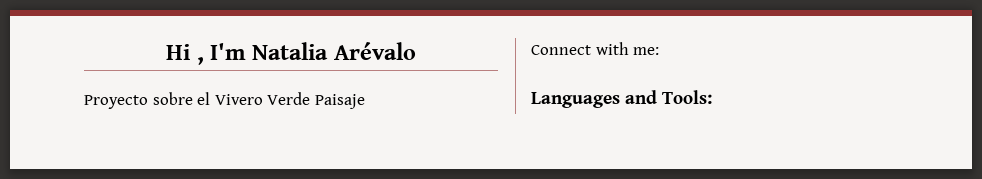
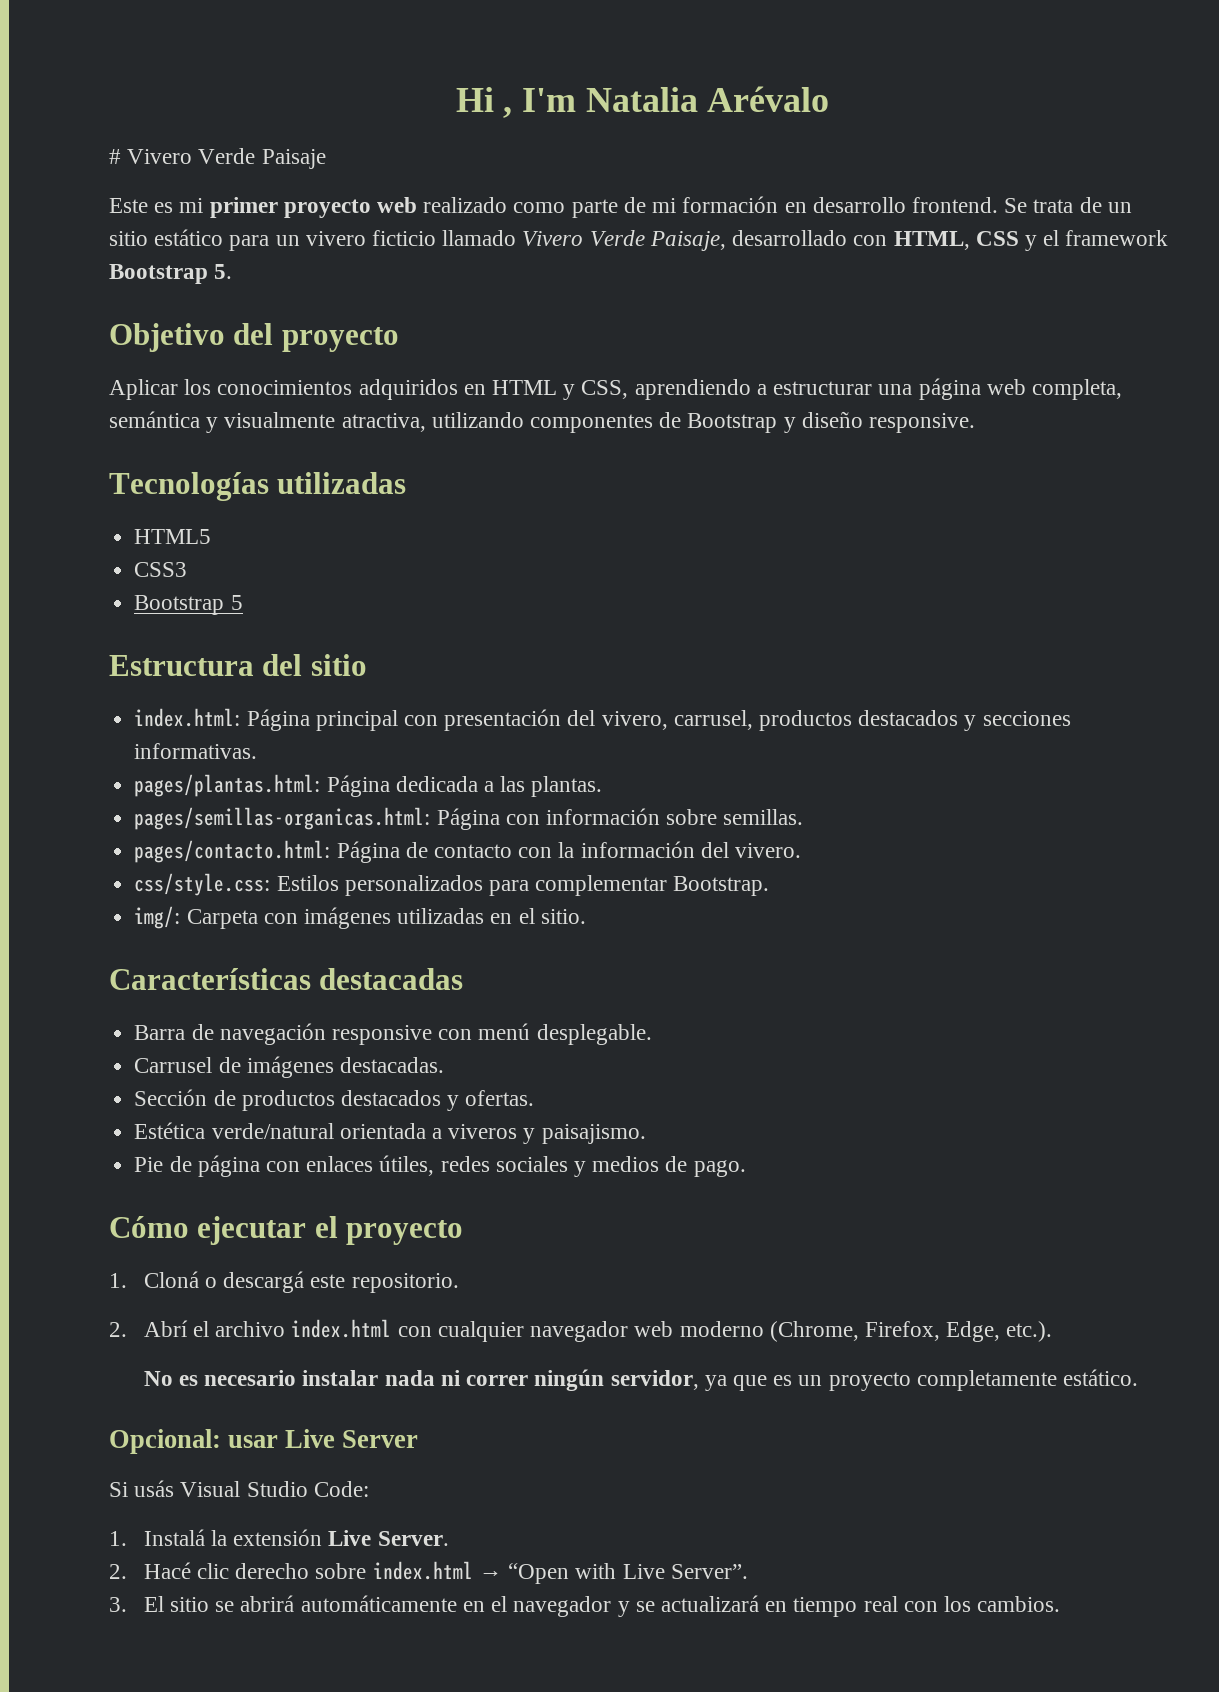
[84,92,211,109] Proyecto sobre el -> [109,149,121,164] #
[531,42,660,55] [531,90,713,108] Connect with me: // Languages and Tools: -> [109,196,1132,218] [109,229,1169,251] [109,264,233,284] [109,323,399,352] [109,378,1122,400] [109,411,976,433] [109,472,407,501] [134,529,212,544] [134,562,188,577] [134,595,243,615] [109,654,367,676] [134,708,1071,731] [134,743,258,759] [134,774,603,797] [134,807,804,830] [134,840,801,863] [134,873,770,896] [134,906,586,929] [109,968,464,990] [134,1023,652,1045] [134,1056,444,1078] [134,1089,535,1111] [134,1122,646,1144] [134,1155,746,1177] [109,1216,464,1245] [109,1271,459,1293] [109,1319,1053,1342] [143,1369,1138,1391] [109,1429,419,1454] [109,1480,369,1497] [109,1529,449,1546] [109,1561,748,1584] [109,1595,1061,1617] Este es mi primer proyecto web realizado como parte de mi formación en desarrollo frontend. Se trata de un sitio estático para un vivero ficticio llamado Vivero Verde Paisaje, desarrollado con HTML, CSS y el framework Bootstrap 5. // Objetivo del proyecto // Aplicar los conocimientos adquiridos en HTML y CSS, aprendiendo a estructurar una página web completa, semántica y visualmente atractiva, utilizando componentes de Bootstrap y diseño responsive. // Tecnologías utilizadas // HTML5 // CSS3 // Bootstrap 5 // Estructura del sitio // index.html: Página principal con presentación del vivero, carrusel, productos destacados y secciones informativas. // pages/plantas.html: Página dedicada a las plantas. // pages/semillas-organicas.html: Página con información sobre semillas. // pages/contacto.html: Página de contacto con la información del vivero. // css/style.css: Estilos personalizados para complementar Bootstrap. // img/: Carpeta con imágenes utilizadas en el sitio. // Características destacadas // Barra de navegación responsive con menú desplegable. // Carrusel de imágenes destacadas. // Sección de productos destacados y ofertas. // Estética verde/natural orientada a viveros y paisajismo. // Pie de página con enlaces útiles, redes sociales y medios de pago. // Cómo ejecutar el proyecto // 1. Cloná o descargá este repositorio. // 2. Abrí el archivo index.html con cualquier navegador web moderno (Chrome, Firefox, Edge, etc.). // No es necesario instalar nada ni correr ningún servidor, ya que es un proyecto completamente estático. // Opcional: usar Live Server // Si usás Visual Studio Code: // 1. Instalá la extensión Live Server. // 2. Hacé clic derecho sobre index.html → “Open with Live Server”. // 3. El sitio se abrirá automáticamente en el navegador y se actualizará en tiempo real con los cambios.

